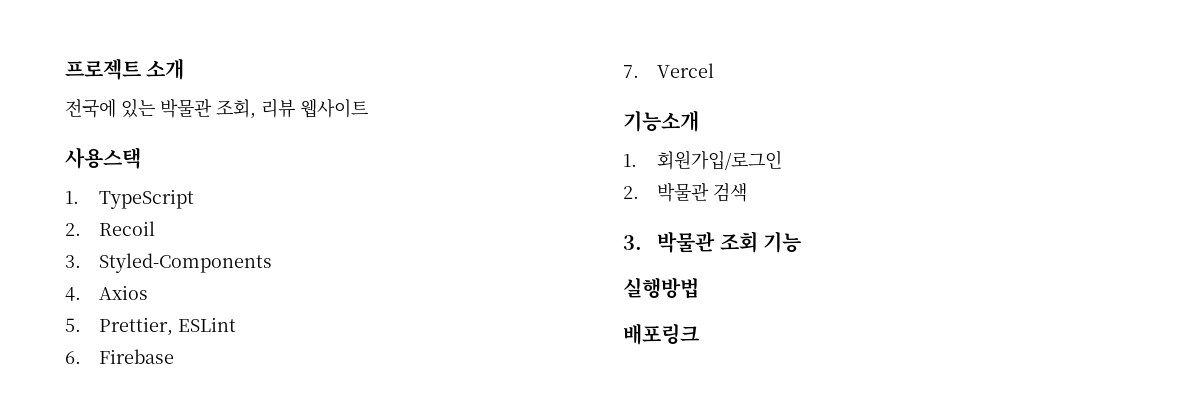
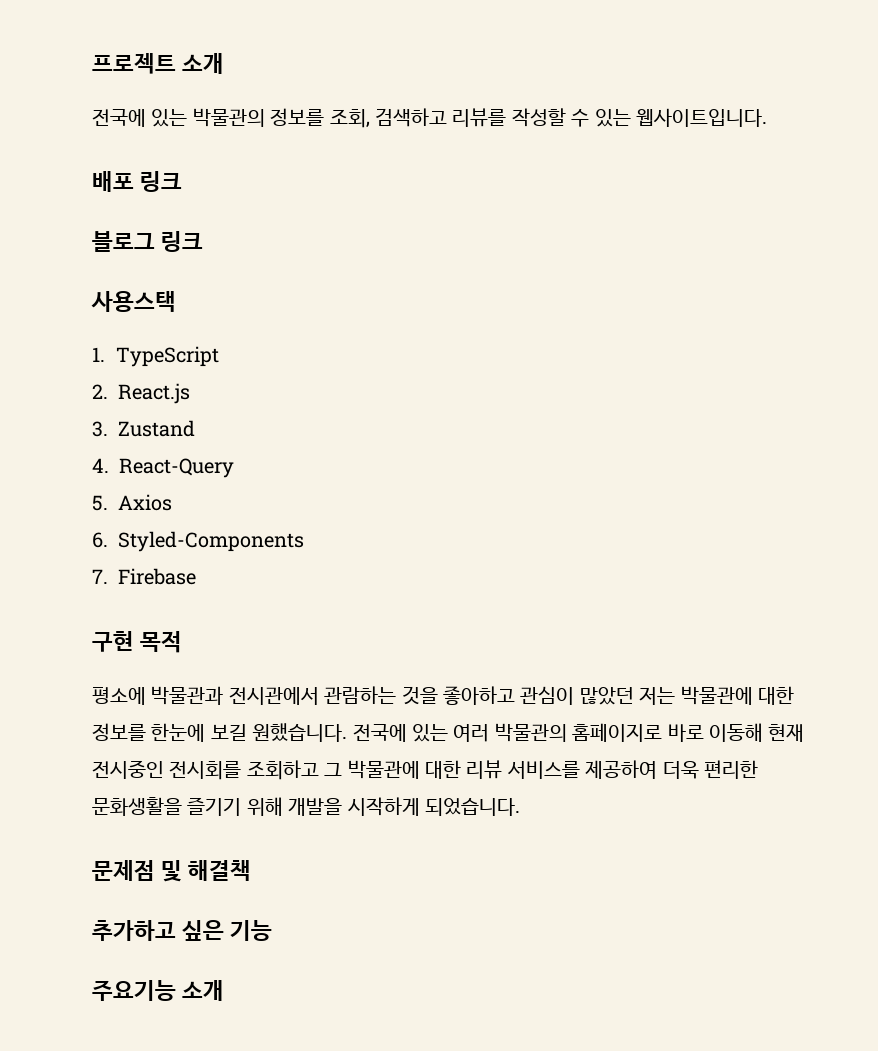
[160,99,368,119] [65,147,141,169] [65,189,195,209] [65,221,156,236] [65,253,273,273] [65,285,149,301] [65,317,237,336] [65,349,175,364] [623,63,715,78] [623,110,699,132] [623,150,783,170] [623,183,748,202] [623,231,758,253] 박물관 조회, 리뷰 웹사이트 // 사용스택 // 1. TypeScript // 2. Recoil // 3. Styled-Components // 4. Axios // 5. Prettier, ESLint // 6. Firebase // 7. Vercel // 기능소개 // 1. 회원가입/로그인 // 2. 박물관 검색 // 3. 박물관 조회 -> [192,108,767,128] [92,171,183,192] [92,231,204,252] [91,291,176,312] [92,346,219,367] [92,383,190,404] [92,420,195,437] [92,458,234,478] [92,494,172,511] [92,531,304,552] [92,568,196,585] [92,631,183,653] [92,686,794,705] [92,723,805,742] [92,760,758,780] [92,797,520,816] [92,860,252,882] [92,920,225,941] 박물관의 정보를 조회, 검색하고 리뷰를 작성할 수 있는 웹사이트입니다. // 배포 링크 // 블로그 링크 // 사용스택 // 1. TypeScript // 2. React.js // 3. Zustand // 4. React-Query // 5. Axios // 6. Styled-Components // 7. Firebase // 구현 목적 // 평소에 박물관과 전시관에서 관람하는 것을 좋아하고 관심이 많았던 저는 박물관에 대한 정보를 한눈에 보길 원했습니다. 전국에 있는 여러 박물관의 홈페이지로 바로 이동해 현재 전시중인 전시회를 조회하고 그 박물관에 대한 리뷰 서비스를 제공하여 더욱 편리한 문화생활을 즐기기 위해 개발을 시작하게 되었습니다. // 문제점 및 해결책 // 추가하고 싶은
[623,277,699,299] [623,323,699,345] 실행방법 // 배포링크 -> [92,980,225,1001] 주요기능 소개

